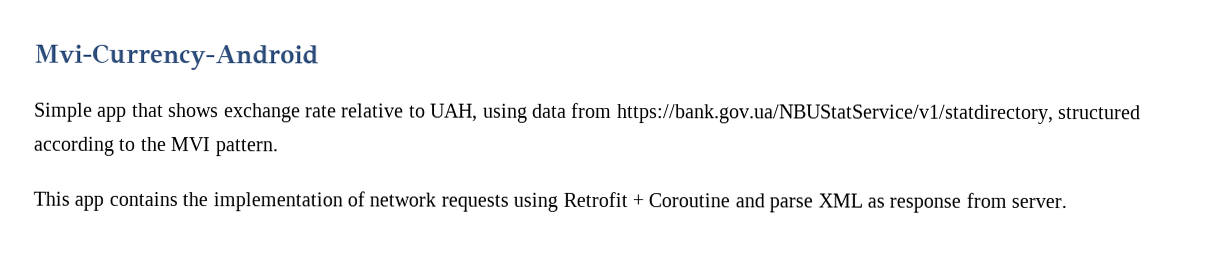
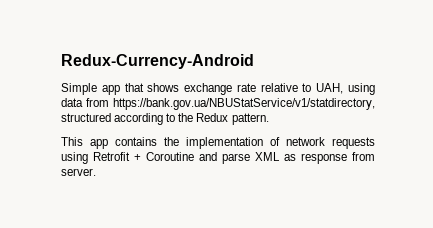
[34,43,319,71] Mvi-Currency-Android -> [61,54,254,69] Redux-Currency-Android
[170,137,211,152] MVI -> [196,113,229,122] Redux

